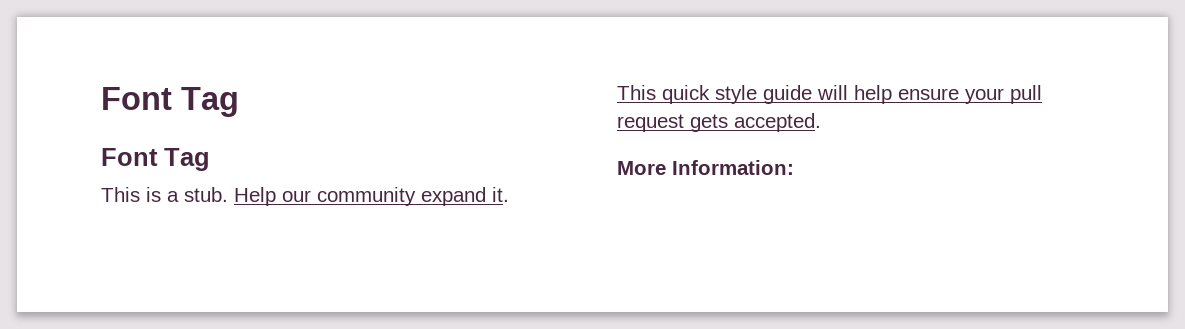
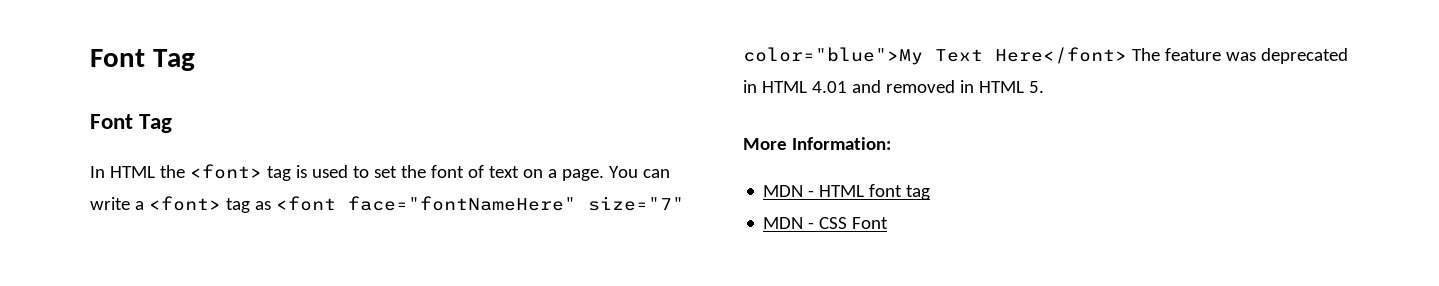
[101,187,509,206] [617,85,1042,104] [617,113,821,132] [617,160,794,175] This is a stub. Help our community expand it. // This quick style guide will help ensure your pull request gets accepted. // More Information: -> [90,164,670,181] [90,196,684,213] [743,47,1348,65] [743,80,1044,93] [743,137,891,150] [763,184,931,200] [763,217,889,229] In HTML the <font> tag is used to set the font of text on a page. You can write a <font> tag as <font face="fontNameHere" size="7" color="blue">My Text Here</font> The feature was deprecated in HTML 4.01 and removed in HTML 5. // More Information: // MDN - HTML font tag // MDN - CSS Font

